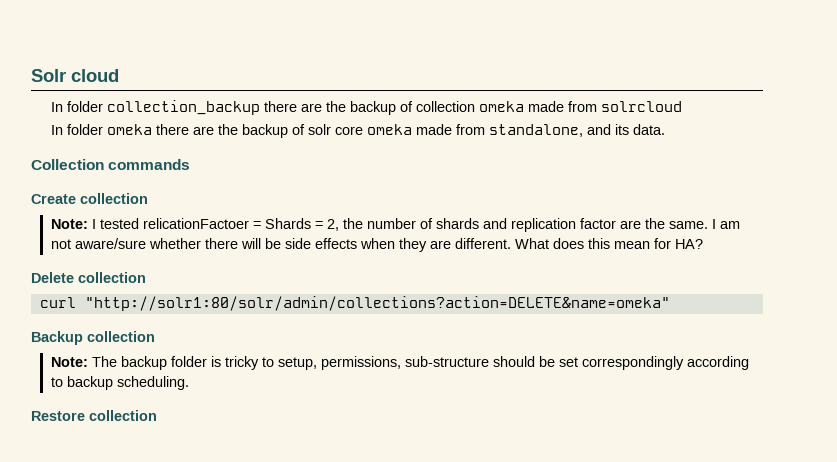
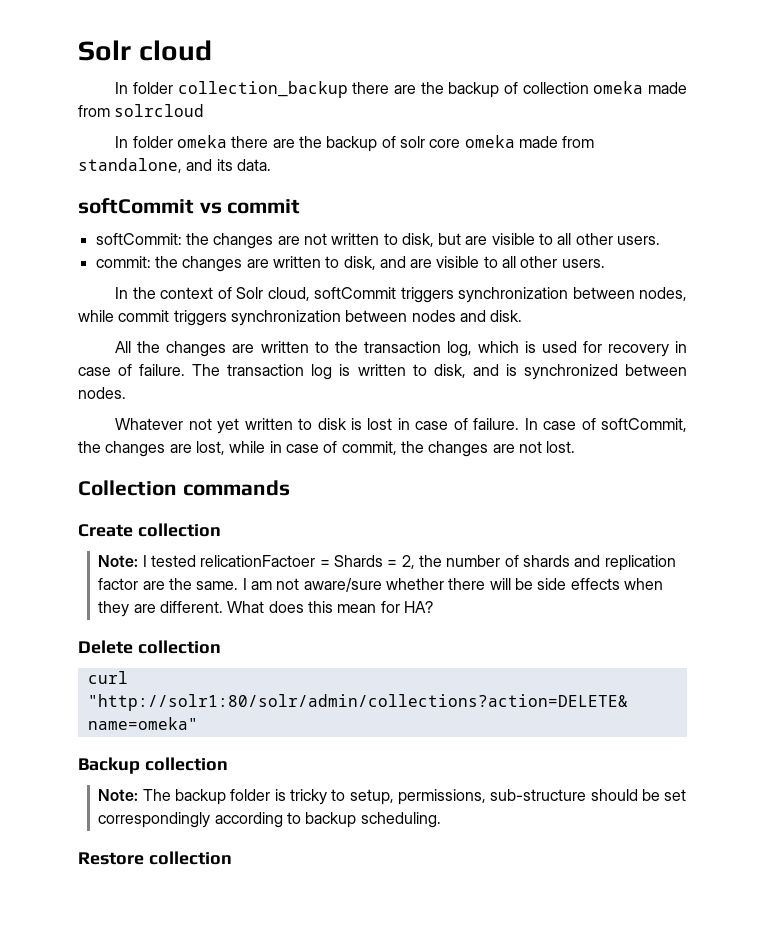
(665, 129) none -> [78,198,301,214] [95,233,661,249] [95,256,605,272] [115,287,688,303] [78,310,523,326] [115,341,687,357] [78,364,688,380] [78,387,126,399] [115,418,688,434] [78,441,576,457] // softCommit vs commit // softCommit: the changes are not written to disk, but are visible to all other users. // commit: the changes are written to disk, and are visible to all other users. // In the context of Solr cloud, softCommit triggers synchronization between nodes, while commit triggers synchronization between nodes and disk. // All the changes are written to the transaction log, which is used for recovery in case of failure. The transaction log is written to disk, and is synchronized between nodes. // Whatever not yet written to disk is lost in case of failure. In case of softCommit, the changes are lost, while in case of commit, the changes are not lost.

